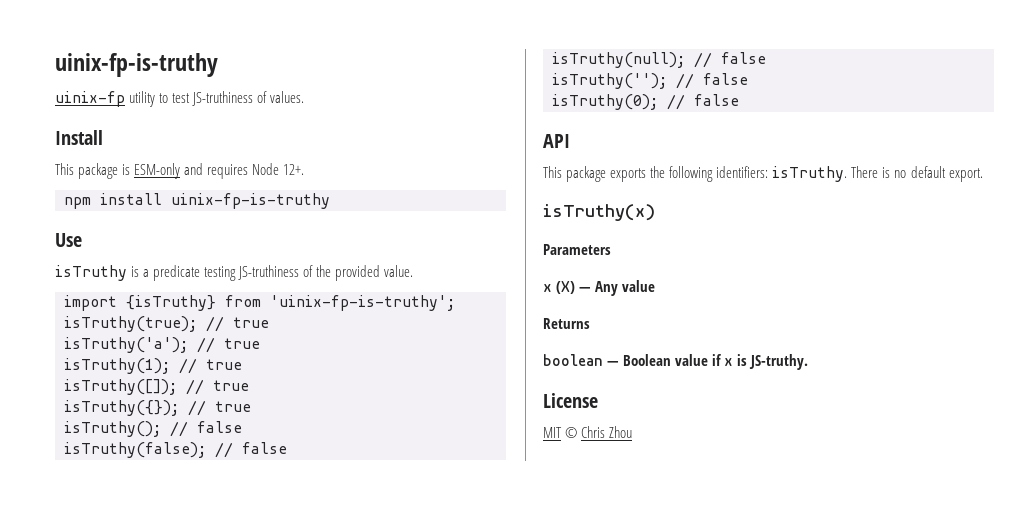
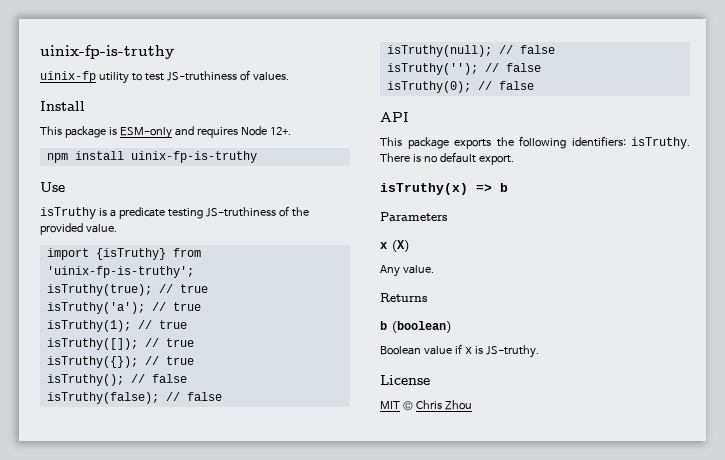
(655, 212) none -> [476,183,508,192] => b
[579,280,656,296] — Any value -> [380,265,434,277] // Any value.
[543,354,620,366] boolean — -> [380,321,451,334] b (boolean) //

